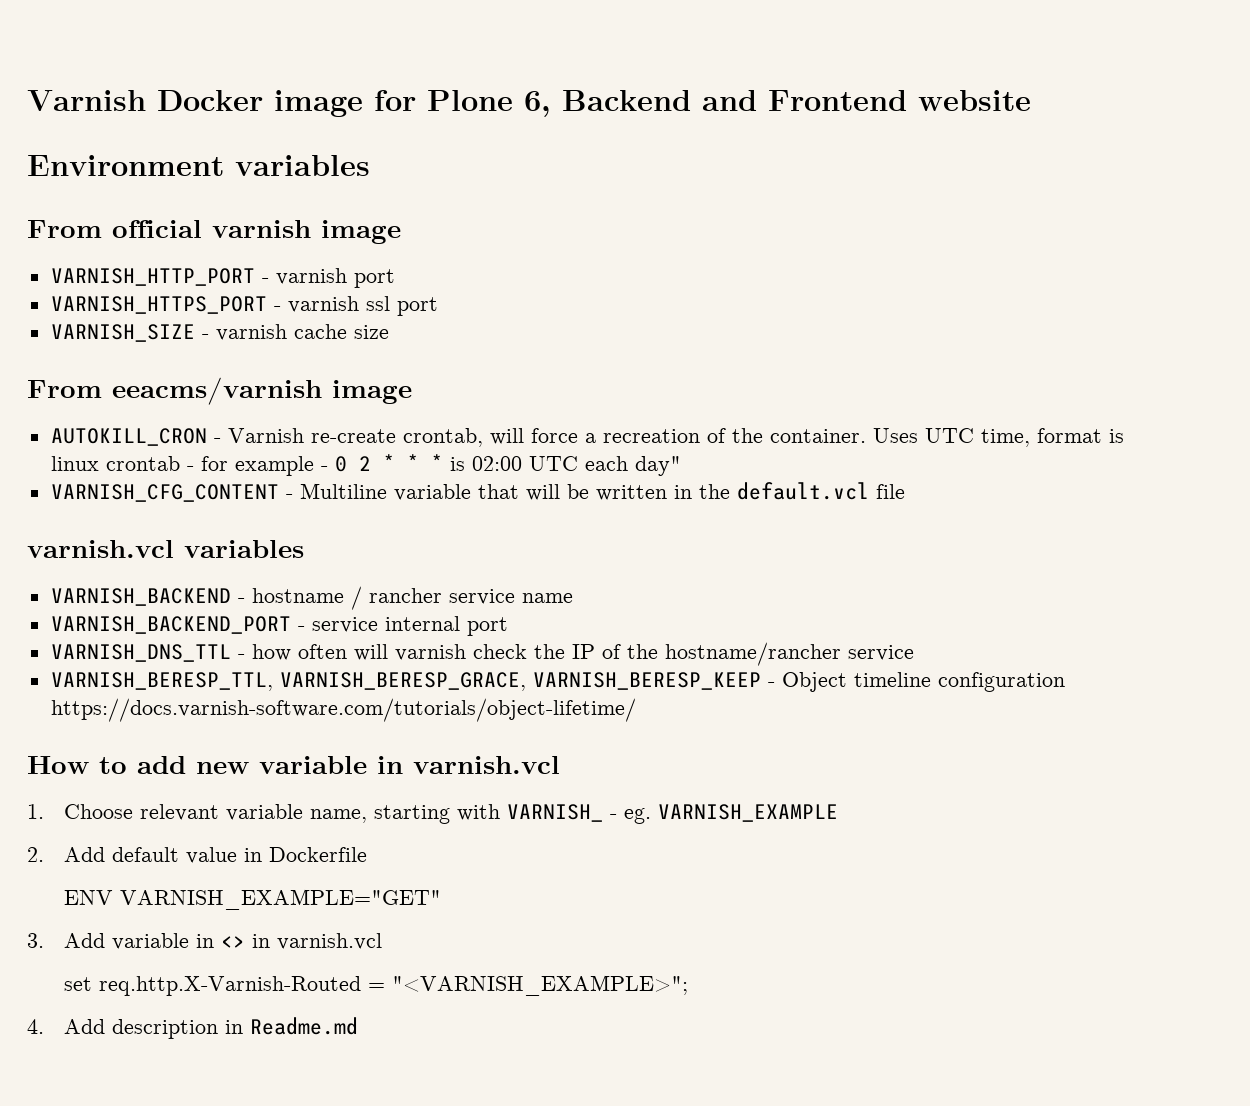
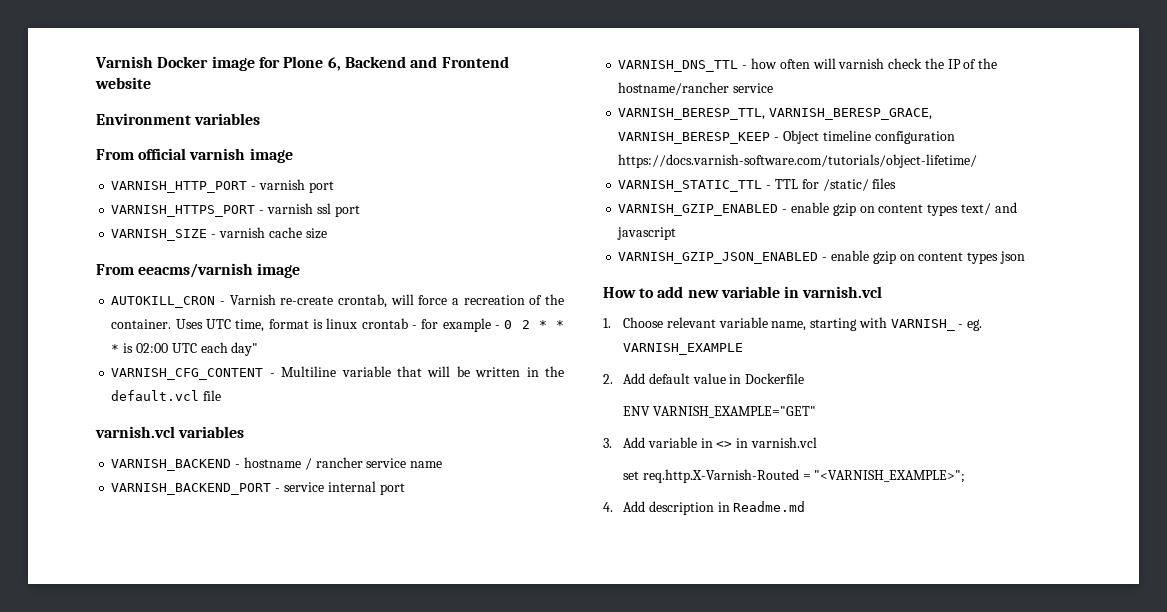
(636, 710) none -> [618,178,897,192] [618,202,1017,216] [617,227,677,240] [618,250,1025,264] // VARNISH_STATIC_TTL - TTL for /static/ files // VARNISH_GZIP_ENABLED - enable gzip on content types text/ and javascript // VARNISH_GZIP_JSON_ENABLED - enable gzip on content types json

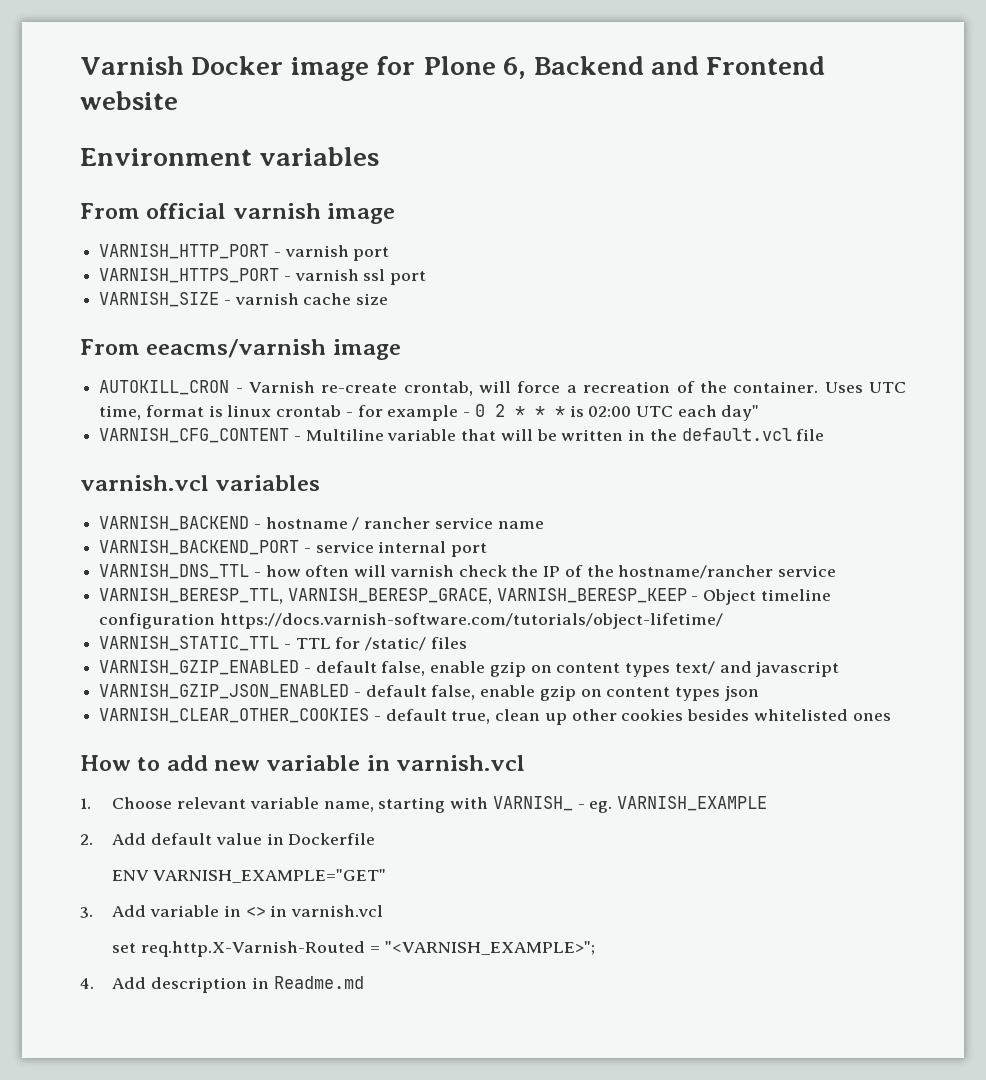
(788, 211) none -> [315,661,426,676] default false,
(828, 259) none -> [365,685,476,700] default false,
(1025, 257) none -> [99,708,891,725] // VARNISH_CLEAR_OTHER_COOKIES - default true, clean up other cookies besides whitelisted ones

